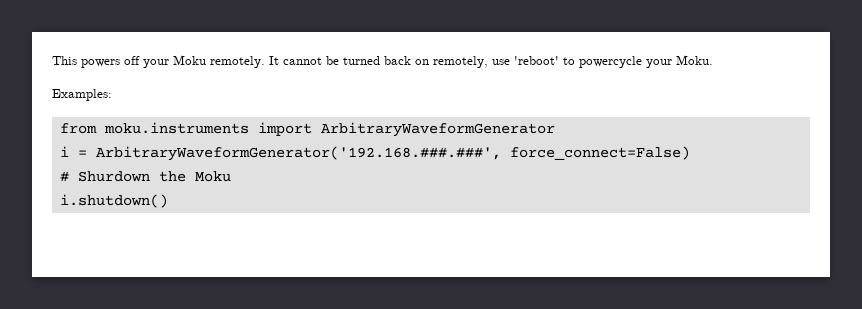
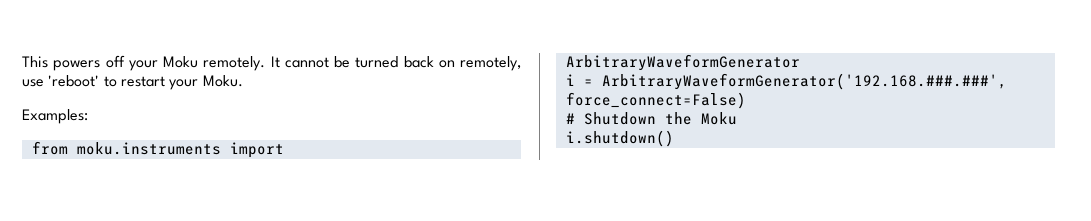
[579,56,642,68] powercycle -> [120,76,165,87] restart
[77,171,150,182] Shurdown -> [583,112,656,125] Shutdown

